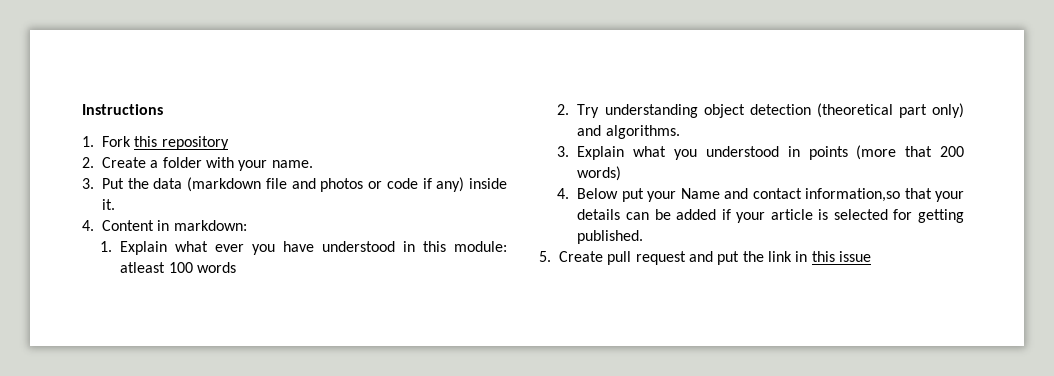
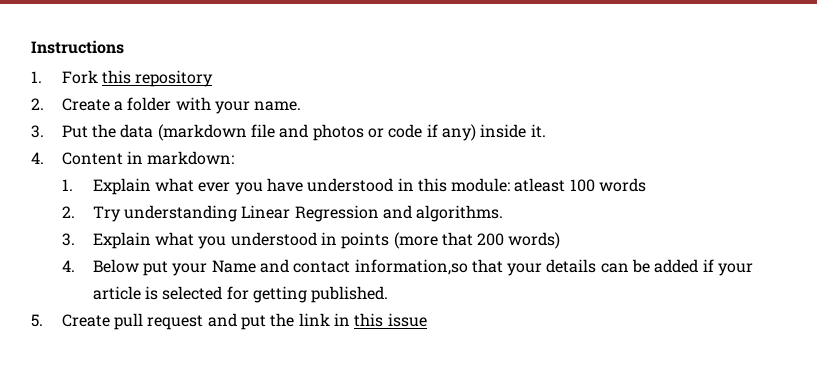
[703,103,964,118] object detection (theoretical part only) -> [241,205,379,222] Linear Regression

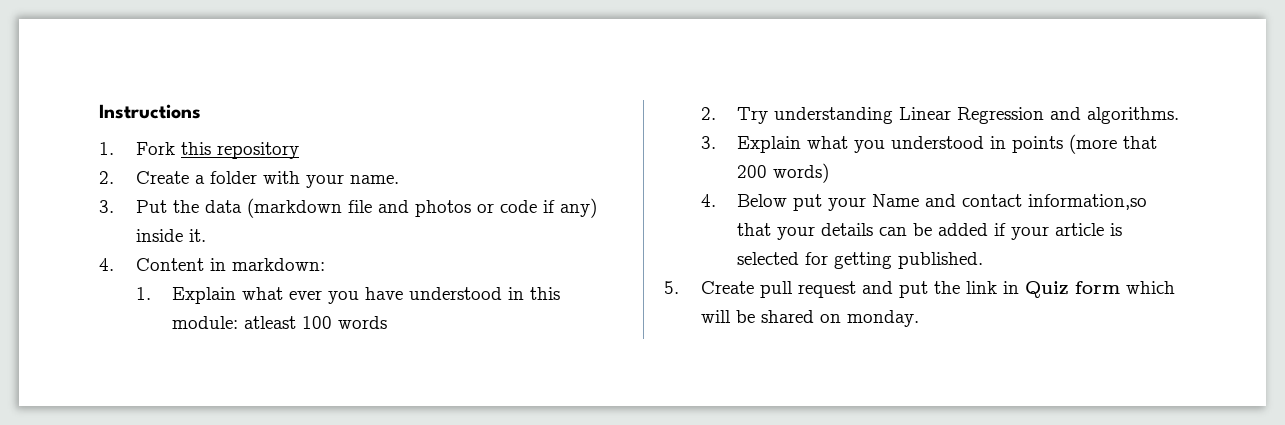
[354,313,427,327] this issue -> [1024,281,1175,298] [700,310,919,327] Quiz form which will be shared on monday.

